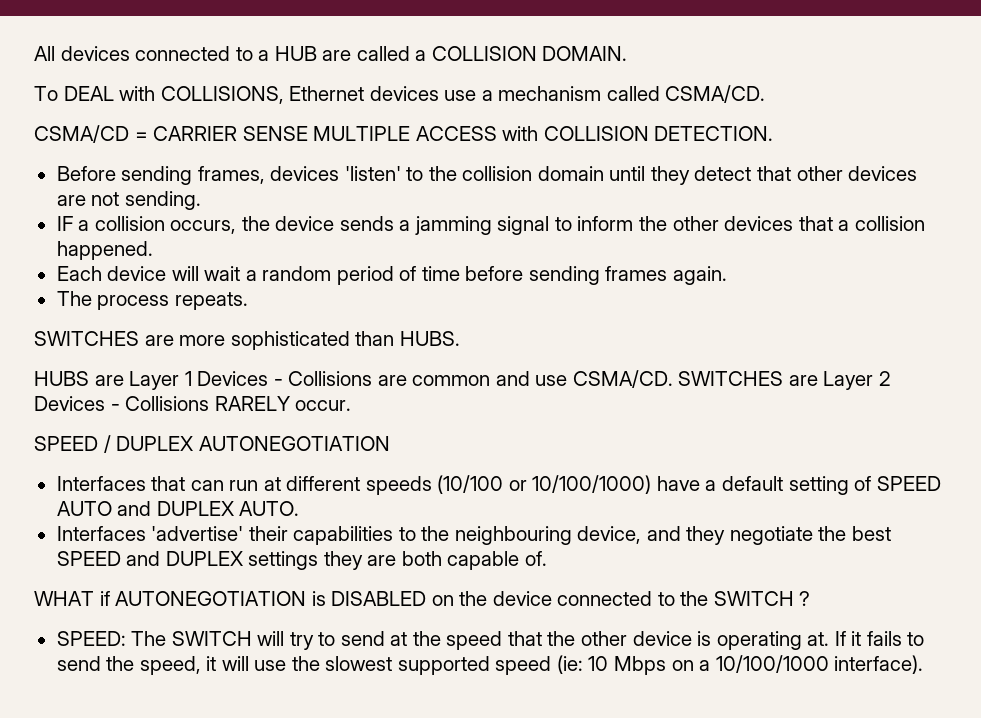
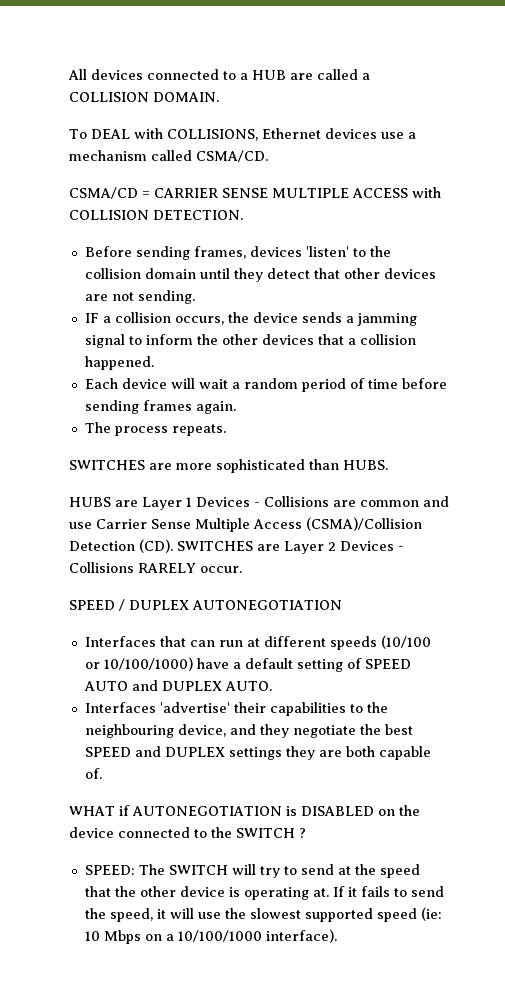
[572,370,673,388] CSMA/CD. -> [96,517,422,532] [69,539,173,553] Carrier Sense Multiple Access (CSMA)/Collision Detection (CD).

